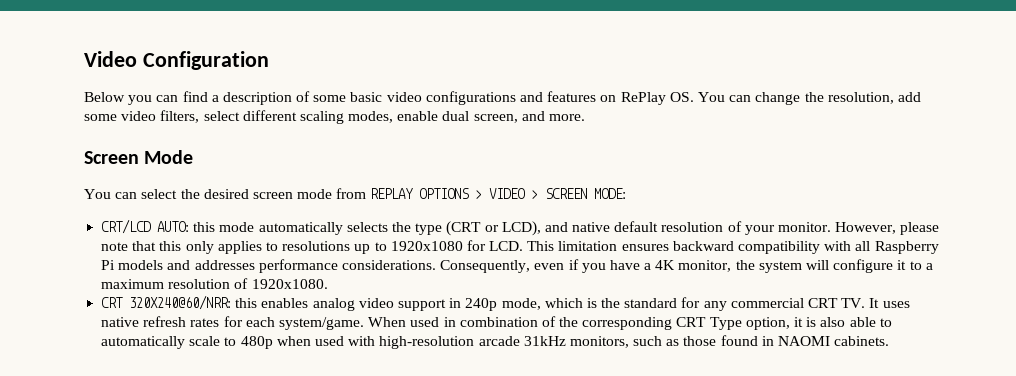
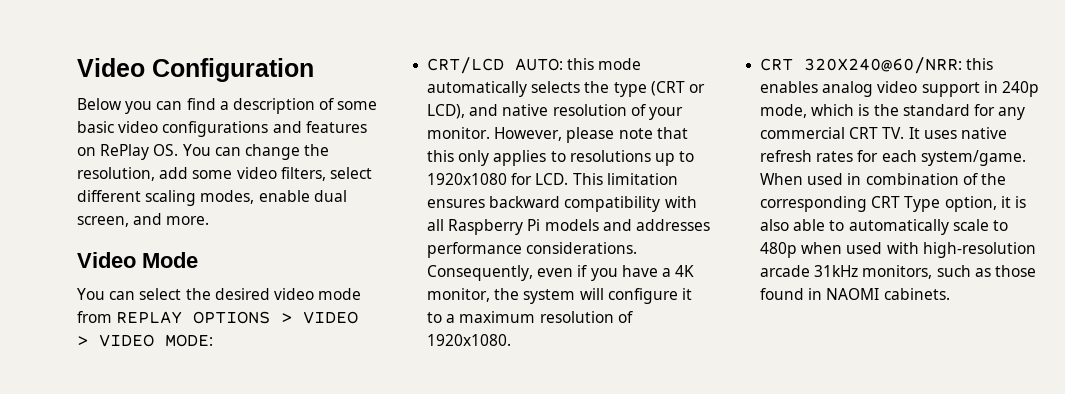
[84,151,139,164] Screen -> [77,252,136,268] Video
[252,192,293,199] screen -> [273,288,314,300] video
[545,188,588,199] SCREEN -> [99,334,154,347] VIDEO
[614,221,659,232] default -> (549, 110) none

